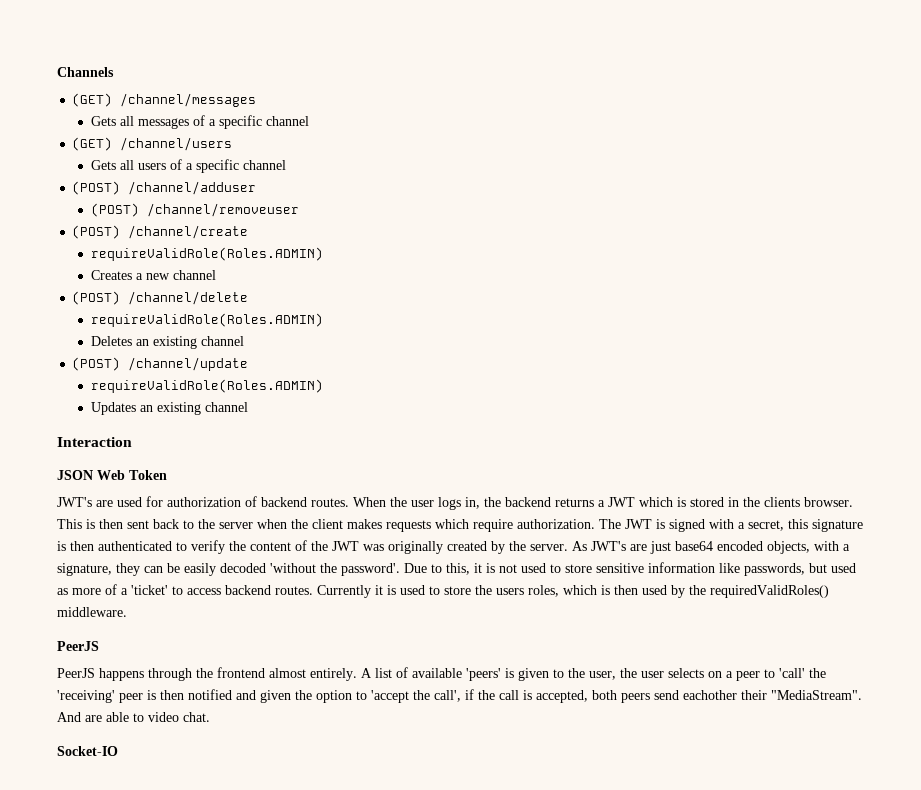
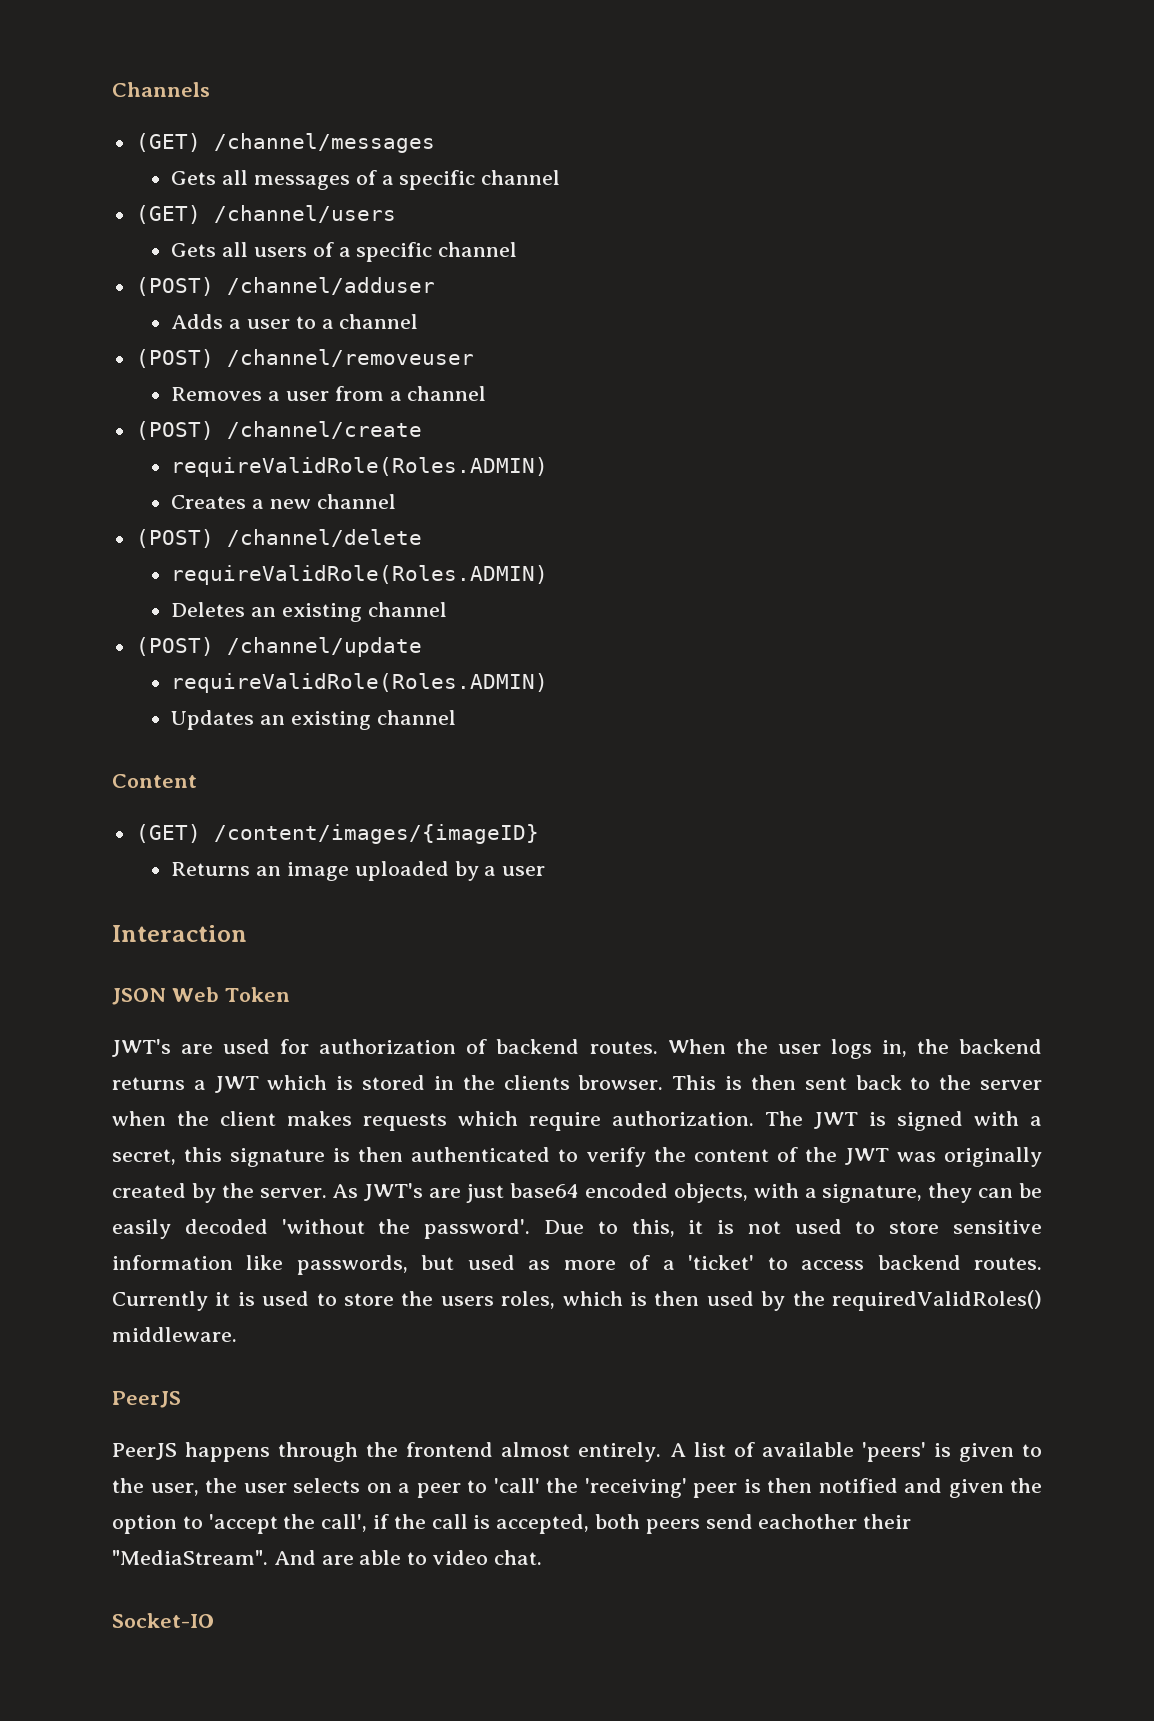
[90,203,299,217] (POST) /channel/removeuser -> [171,314,419,329] [135,349,474,368] [171,386,487,401] Adds a user to a channel // (POST) /channel/removeuser // Removes a user from a channel
(248, 407) none -> [112,774,197,788] [135,824,539,844] [171,861,546,881] // Content // (GET) /content/images/{imageID} // Returns an image uploaded by a user

